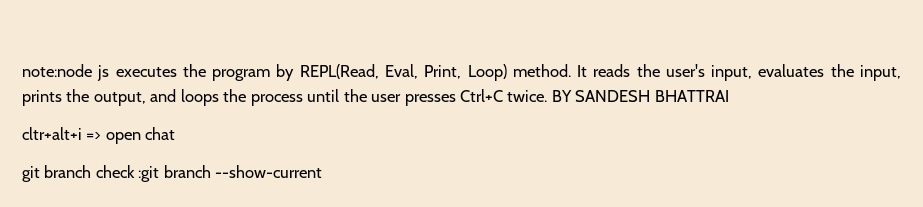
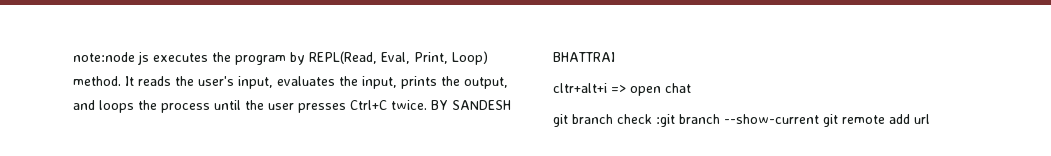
(323, 171) none -> [823,114,930,127] git remote add url

